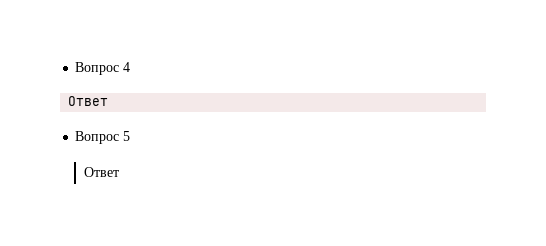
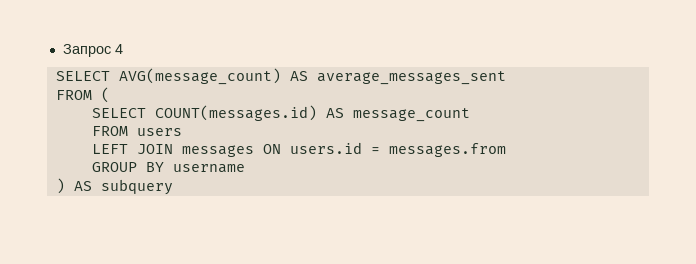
[75,62,120,75] Вопрос -> [62,44,111,57] Запрос
[68,96,109,106] [75,131,131,144] [83,167,119,177] Ответ // Вопрос 5 // Ответ -> [55,68,506,85] [55,87,110,103] [91,105,470,122] [91,126,182,136] [91,142,506,157] [91,162,245,173] [55,178,173,195] SELECT AVG(message_count) AS average_messages_sent // FROM ( // SELECT COUNT(messages.id) AS message_count // FROM users // LEFT JOIN messages ON users.id = messages.from // GROUP BY username // ) AS subquery

